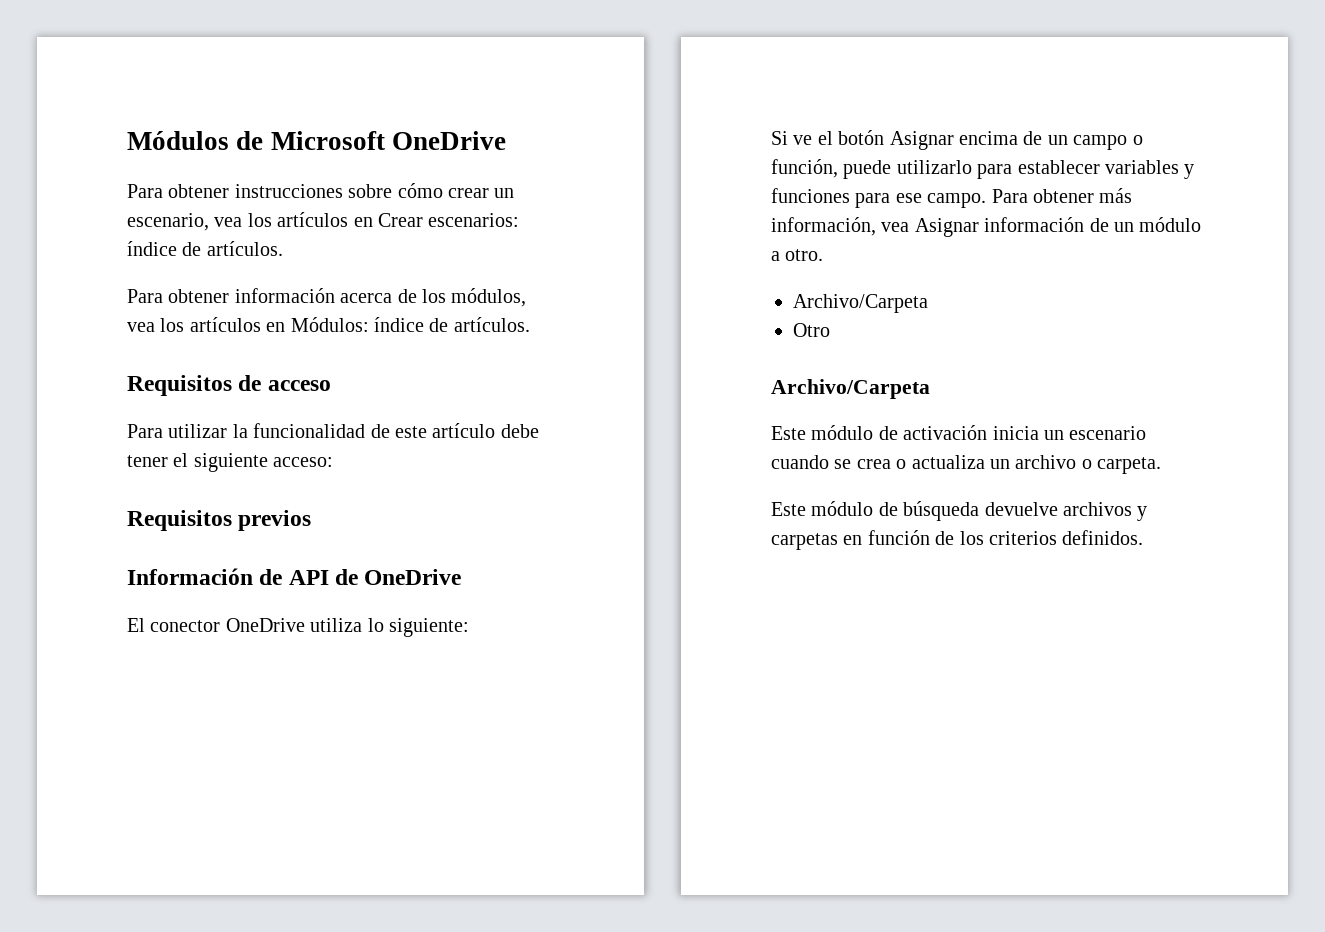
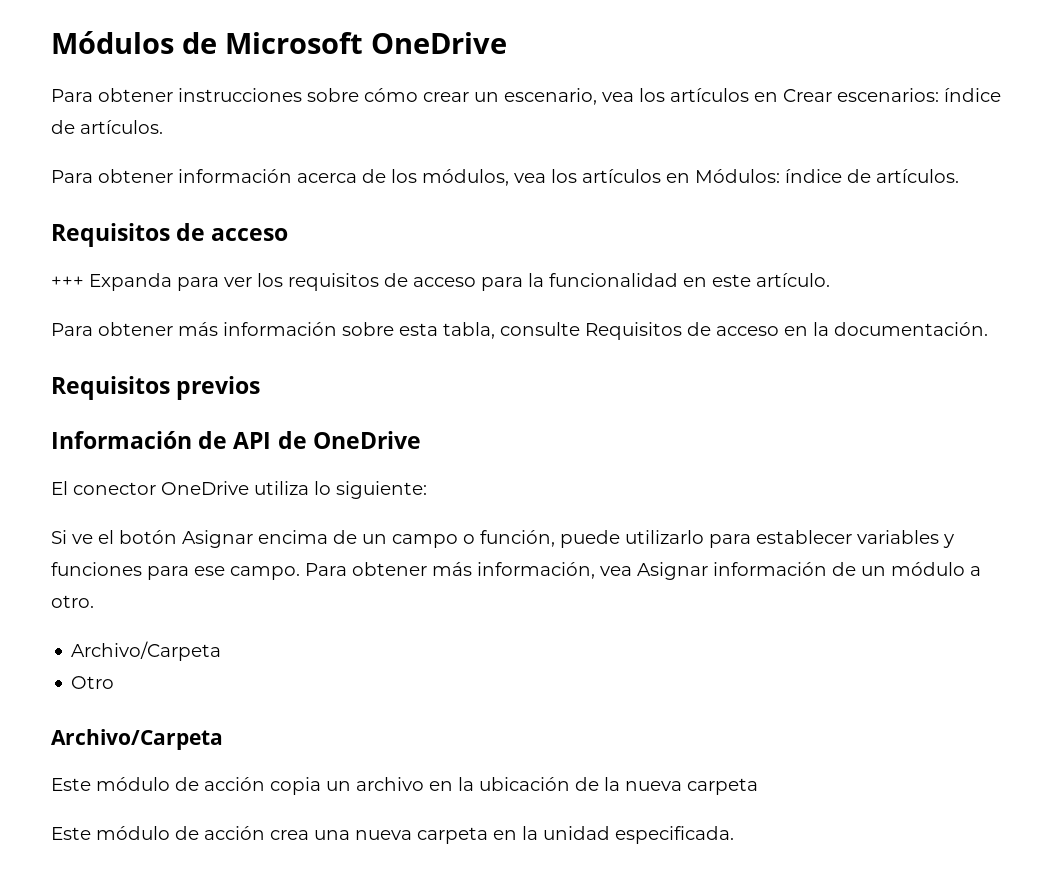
[127,423,539,438] [127,453,334,472] Para utilizar la funcionalidad de este artículo debe tener el siguiente acceso: -> [51,273,830,291] [51,322,988,340] +++ Expanda para ver los requisitos de acceso para la funcionalidad en este artículo. // Para obtener más información sobre esta tabla, consulte Requisitos de acceso en la documentación.
[903,425,1147,440] [771,455,1162,474] [771,501,1148,521] [771,530,1144,550] activación inicia un escenario cuando se crea o actualiza un archivo o carpeta. // Este módulo de búsqueda devuelve archivos y carpetas en función de los criterios definidos. -> [204,777,758,795] [51,826,734,844] acción copia un archivo en la ubicación de la nueva carpeta // Este módulo de acción crea una nueva carpeta en la unidad especificada.

